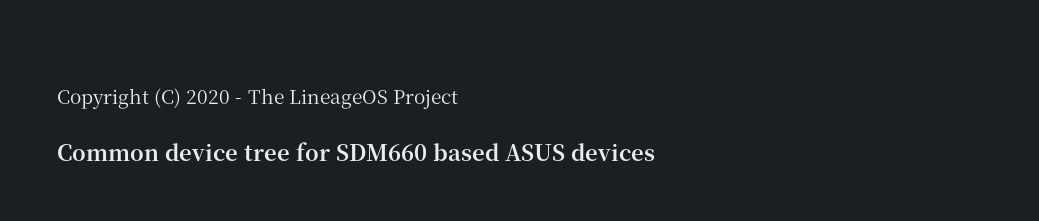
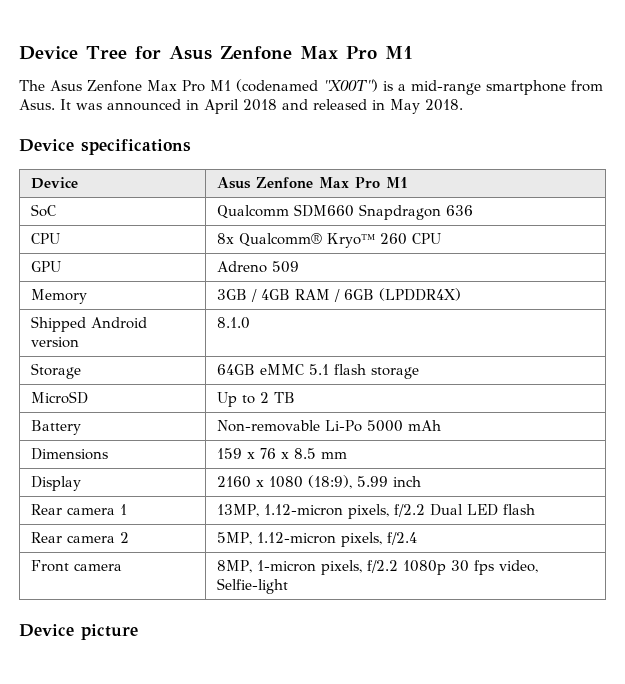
[57,88,458,109] [57,142,655,161] Copyright (C) 2020 - The LineageOS Project // Common device tree for SDM660 based ASUS devices -> [19,46,413,60] [19,79,603,95] [19,99,463,114] [19,139,191,155] [30,177,78,189] [216,177,408,189] [30,204,56,217] [216,204,473,220] [30,233,60,244] [216,233,441,248] [30,261,61,272] [216,261,299,273] [30,289,87,304] [216,288,461,302] [30,316,147,332] [30,337,79,348] [216,317,250,329] [30,363,81,379] [216,364,419,379] [30,391,88,404] [216,392,295,407] [30,420,81,435] [216,420,441,432] [30,448,108,460] [216,448,347,459] [30,476,81,491] [216,475,421,489] [30,504,127,515] [216,504,535,519] [30,532,129,543] [216,532,417,547] [30,560,122,572] [216,560,538,575] [216,578,288,594] [19,624,138,640] Device Tree for Asus Zenfone Max Pro M1 // The Asus Zenfone Max Pro M1 (codenamed "X00T") is a mid-range smartphone from Asus. It was announced in April 2018 and released in May 2018. // Device specifications // Device | Asus Zenfone Max Pro M1 // SoC | Qualcomm SDM660 Snapdragon 636 // CPU | 8x Qualcomm® Kryo™ 260 CPU // GPU | Adreno 509 // Memory | 3GB / 4GB RAM / 6GB (LPDDR4X) // Shipped Android version | 8.1.0 // Storage | 64GB eMMC 5.1 flash storage // MicroSD | Up to 2 TB // Battery | Non-removable Li-Po 5000 mAh // Dimensions | 159 x 76 x 8.5 mm // Display | 2160 x 1080 (18:9), 5.99 inch // Rear camera 1 | 13MP, 1.12-micron pixels, f/2.2 Dual LED flash // Rear camera 2 | 5MP, 1.12-micron pixels, f/2.4 // Front camera | 8MP, 1-micron pixels, f/2.2 1080p 30 fps video, Selfie-light // Device picture

